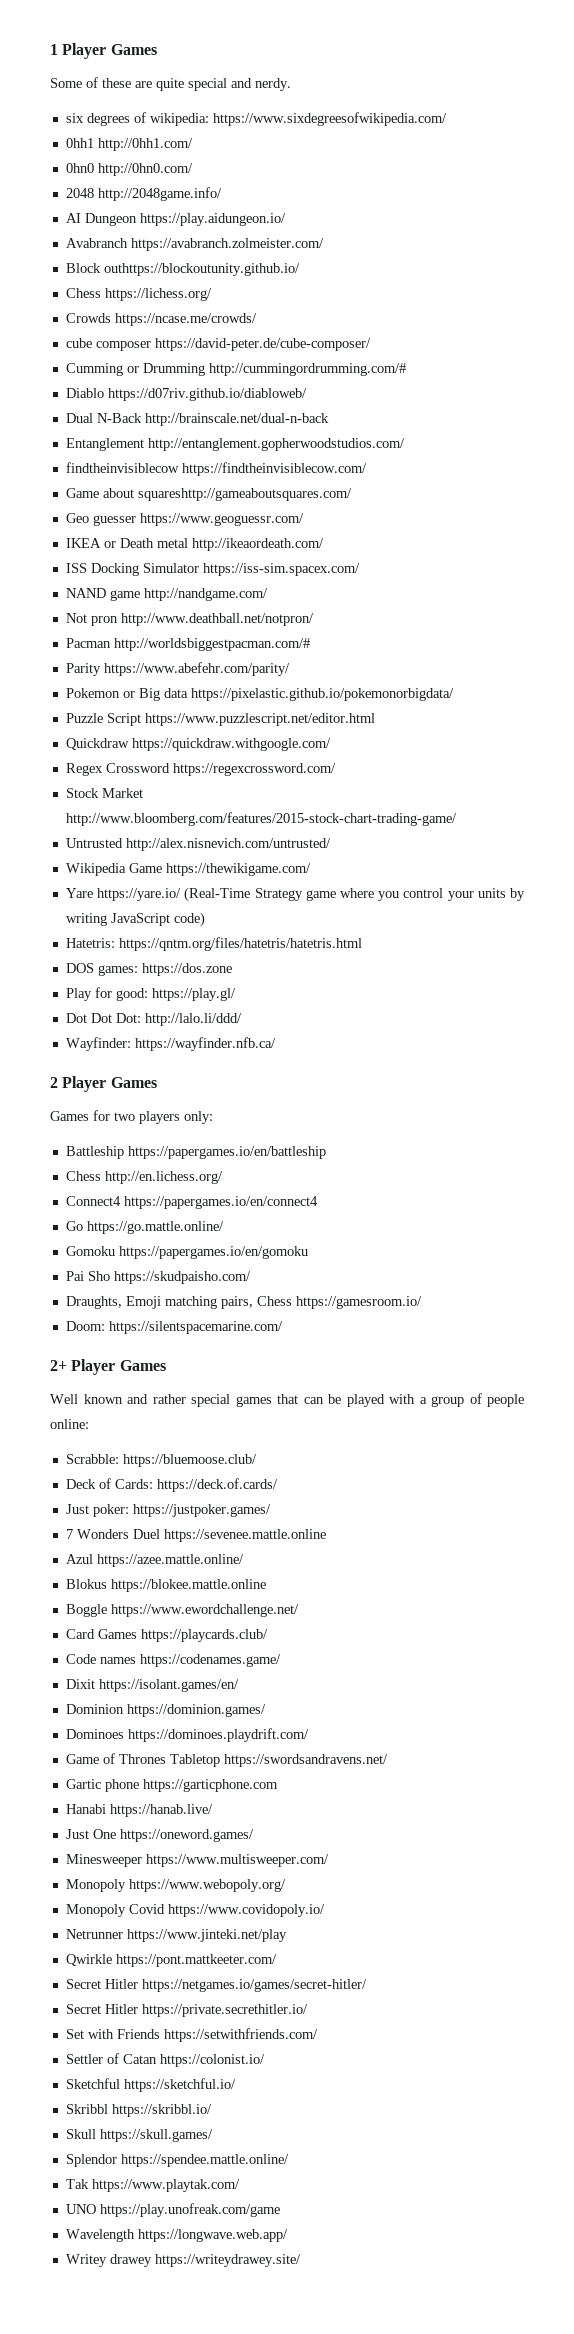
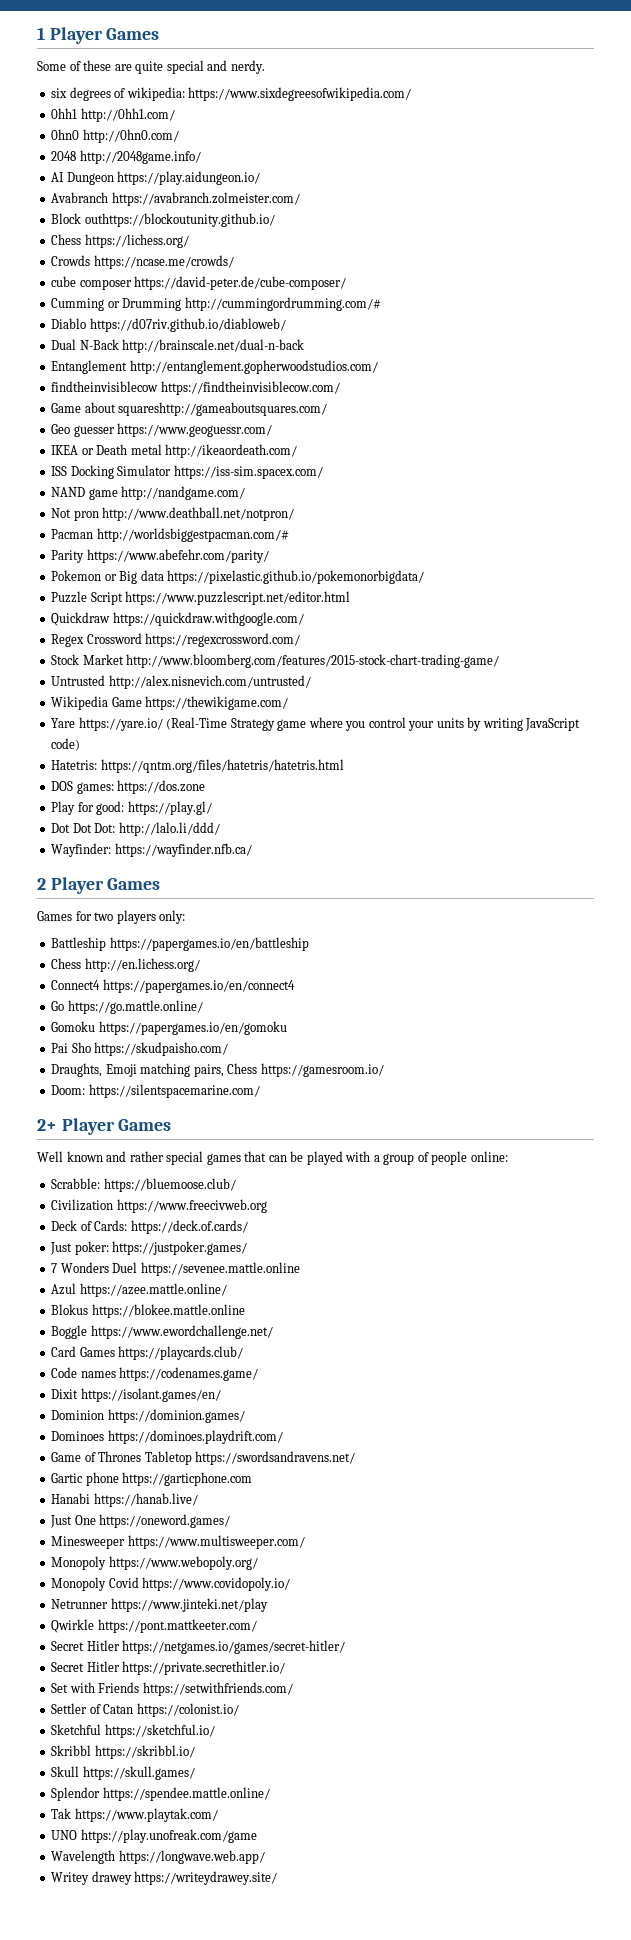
(257, 1460) none -> [51,1199,267,1213] // Civilization https://www.freecivweb.org

